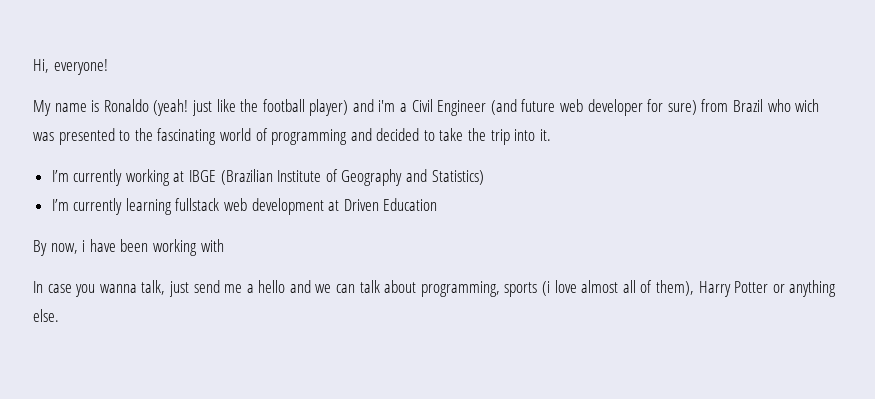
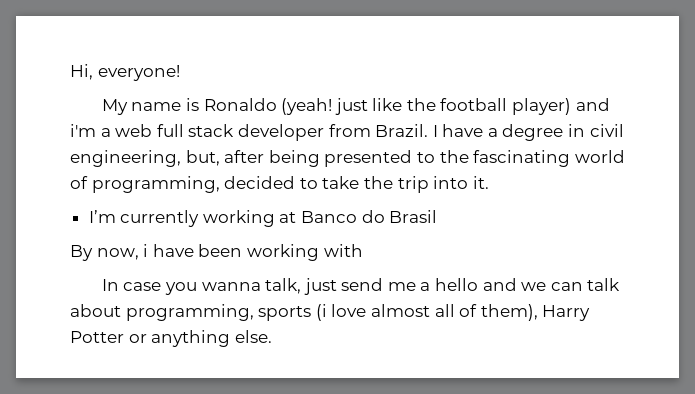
[411,99,820,116] [33,132,54,141] Civil Engineer (and future web developer for sure) from Brazil who wich was -> [115,124,624,141] [70,150,320,167] web full stack developer from Brazil. I have a degree in civil engineering, but, after being
[271,128,372,145] programming and -> [91,176,220,193] programming,
[189,169,484,186] [51,198,438,215] IBGE (Brazilian Institute of Geography and Statistics) // I’m currently learning fullstack web development at Driven Education -> [301,210,438,223] Banco do Brasil

